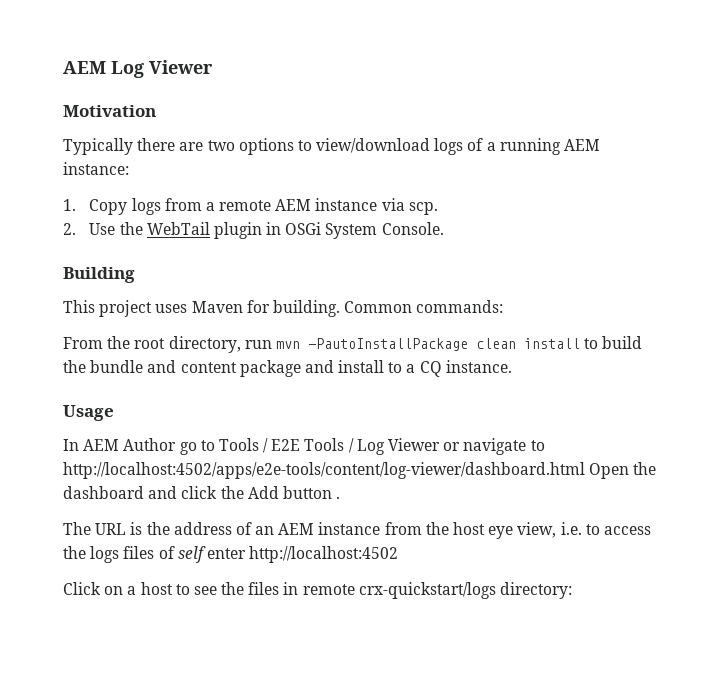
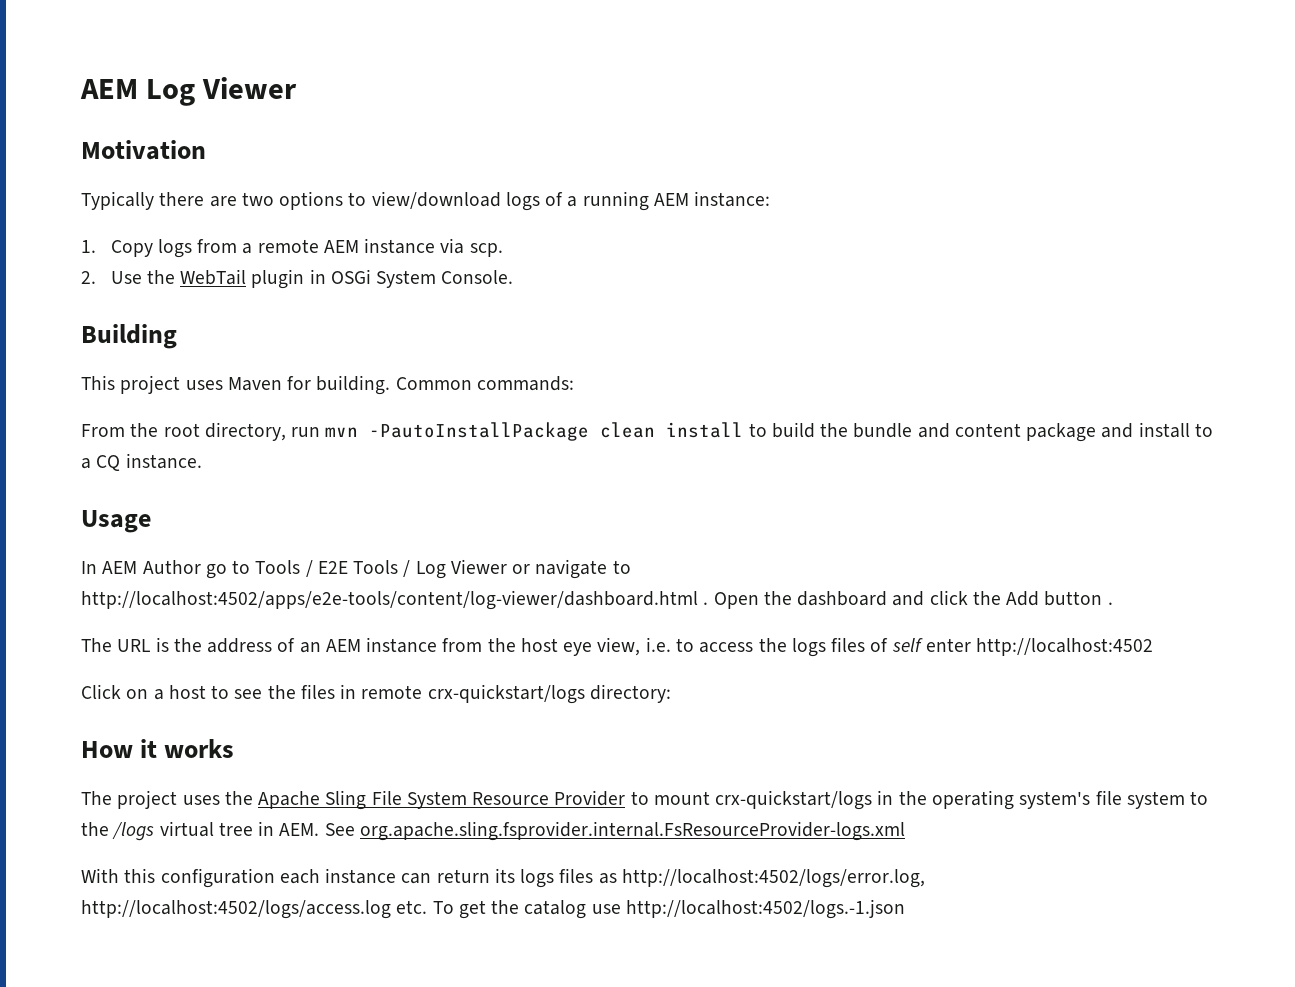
(585, 470) none -> [703,602,709,605] .
(573, 590) none -> [81,739,235,758] [81,790,1209,810] [81,821,905,841] [81,868,925,888] [81,899,905,919] // How it works // The project uses the Apache Sling File System Resource Provider to mount crx-quickstart/logs in the operating system's file system to the /logs virtual tree in AEM. See org.apache.sling.fsprovider.internal.FsResourceProvider-logs.xml // With this configuration each instance can return its logs files as http://localhost:4502/logs/error.log, http://localhost:4502/logs/access.log etc. To get the catalog use http://localhost:4502/logs.-1.json

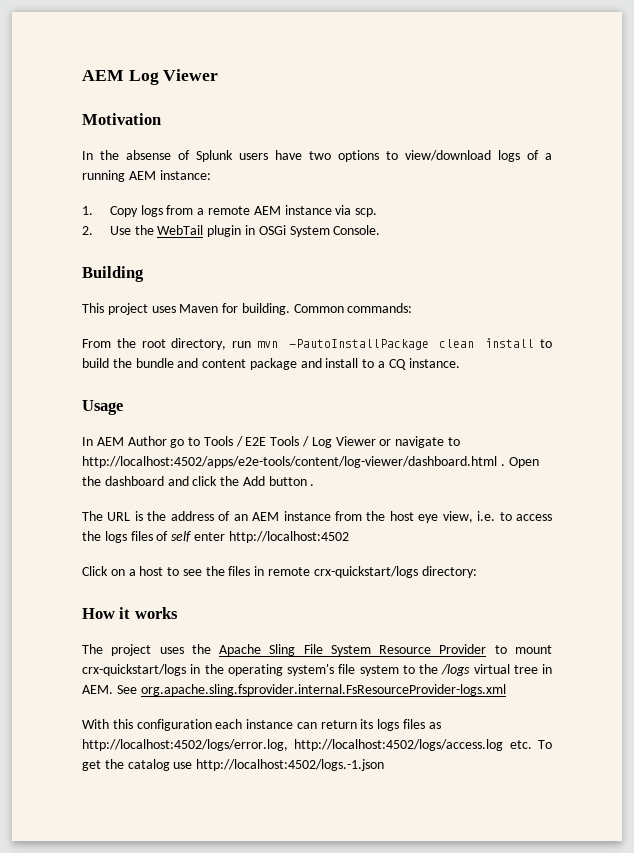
[81,191,237,210] Typically there are -> [82,150,302,162] In the absense of Splunk users have

